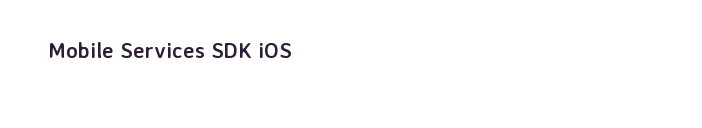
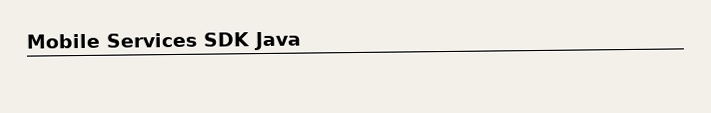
[258,43,292,58] iOS -> [253,31,301,51] Java

